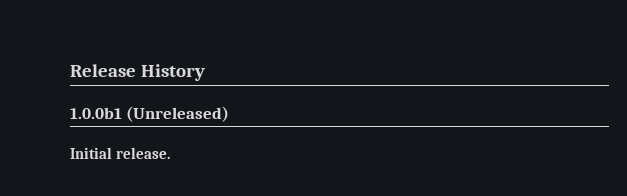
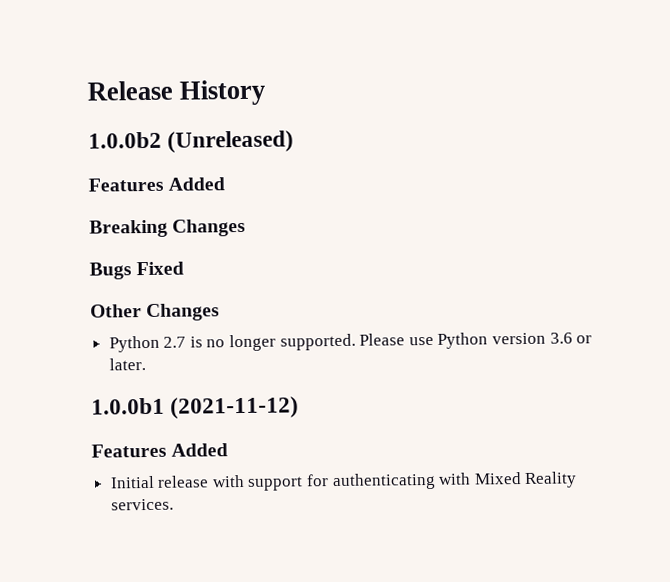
[70,107,122,119] 1.0.0b1 -> [88,131,162,149] 1.0.0b2
[70,147,170,159] Initial release. -> [88,177,226,192] [89,218,247,238] [89,261,185,280] [90,303,221,322] [108,332,593,353] [108,358,146,371] [91,396,300,419] [91,443,229,458] [109,471,578,491] [110,498,174,511] Features Added // Breaking Changes // Bugs Fixed // Other Changes // Python 2.7 is no longer supported. Please use Python version 3.6 or later. // 1.0.0b1 (2021-11-12) // Features Added // Initial release with support for authenticating with Mixed Reality services.

